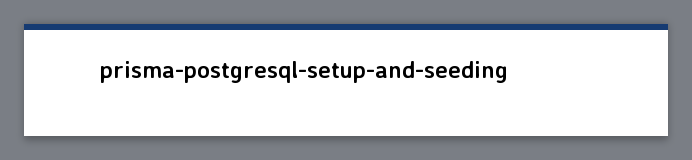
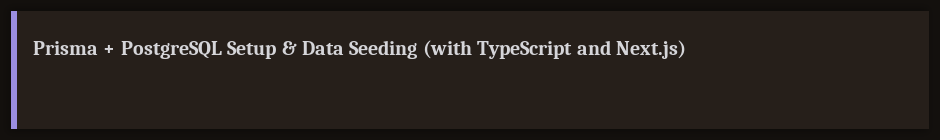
[100,61,508,83] prisma-postgresql-setup-and-seeding -> [33,40,686,59] Prisma + PostgreSQL Setup & Data Seeding (with TypeScript and Next.js)

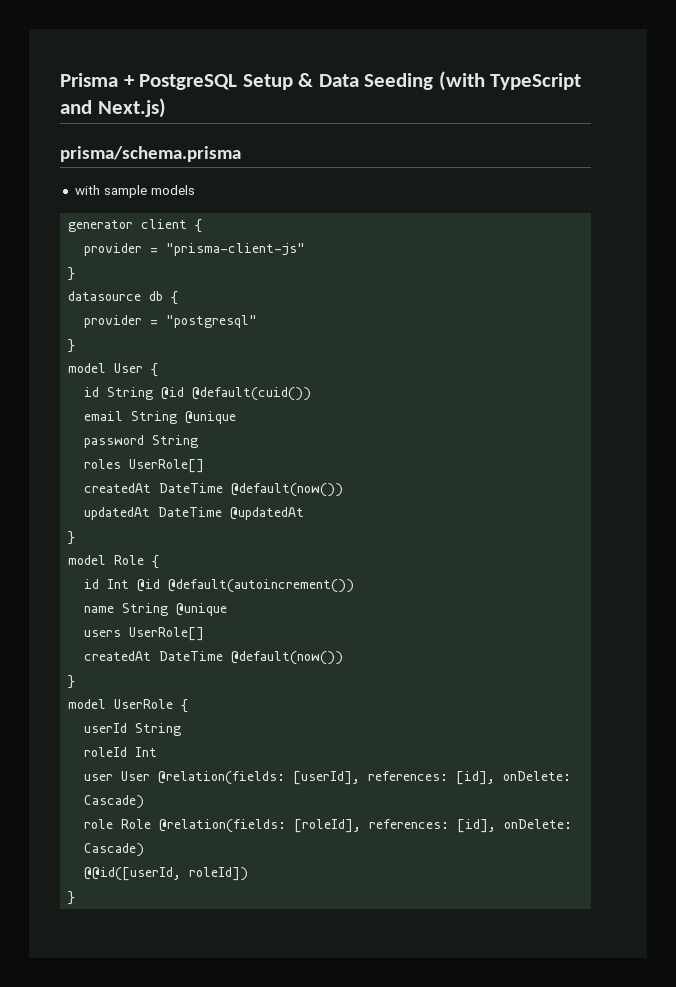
(686, 49) none -> [60,146,241,162] [74,185,195,198] [68,219,203,233] [84,243,306,256] [68,267,76,281] [68,291,179,305] [84,315,258,328] [68,339,76,353] [68,363,159,377] [84,387,312,401] [84,411,237,424] [84,435,199,448] [84,459,205,473] [84,483,344,497] [84,507,305,520] [68,531,76,545] [68,555,160,569] [84,579,355,593] [84,603,228,616] [84,627,205,641] [84,651,344,665] [68,675,76,689] [68,699,189,713] [84,723,182,736] [84,747,158,757] [84,771,572,785] [84,795,145,809] [84,819,573,833] [84,843,145,857] [84,867,249,881] [68,891,76,905] // prisma/schema.prisma // with sample models // generator client { // provider = "prisma-client-js" // } // datasource db { // provider = "postgresql" // } // model User { // id String @id @default(cuid()) // email String @unique // password String // roles UserRole[] // createdAt DateTime @default(now()) // updatedAt DateTime @updatedAt // } // model Role { // id Int @id @default(autoincrement()) // name String @unique // users UserRole[] // createdAt DateTime @default(now()) // } // model UserRole { // userId String // roleId Int // user User @relation(fields: [userId], references: [id], onDelete: Cascade) // role Role @relation(fields: [roleId], references: [id], onDelete: Cascade) // @@id([userId, roleId]) // }

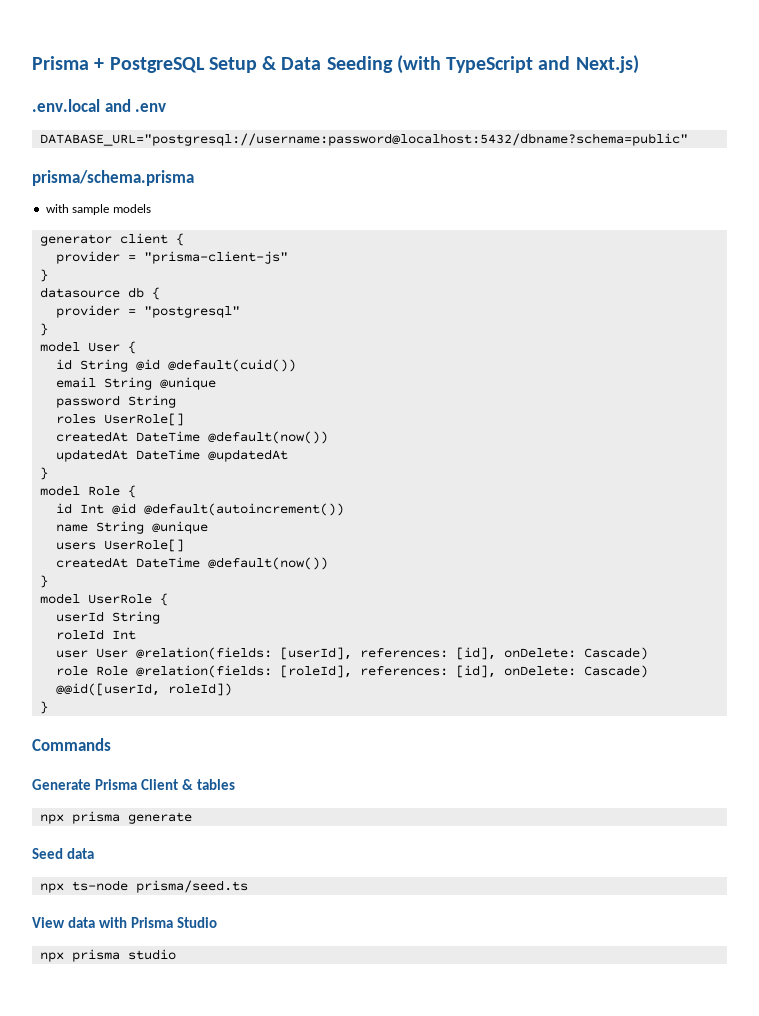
(166, 108) none -> [32,99,167,112] [39,133,688,146] // .env.local and .env // DATABASE_URL="postgresql://username:password@localhost:5432/dbname?schema=public"
(76, 898) none -> [32,738,111,751] [32,779,235,790] [39,811,192,824] [32,848,94,859] [39,880,248,893] [32,917,217,928] [39,949,176,962] // Commands // Generate Prisma Client & tables // npx prisma generate // Seed data // npx ts-node prisma/seed.ts // View data with Prisma Studio // npx prisma studio

